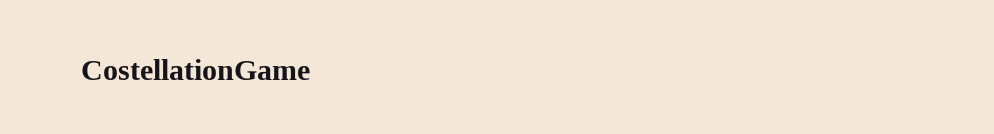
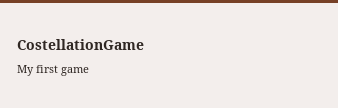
(310, 69) none -> [17,65,89,76] // My first game

